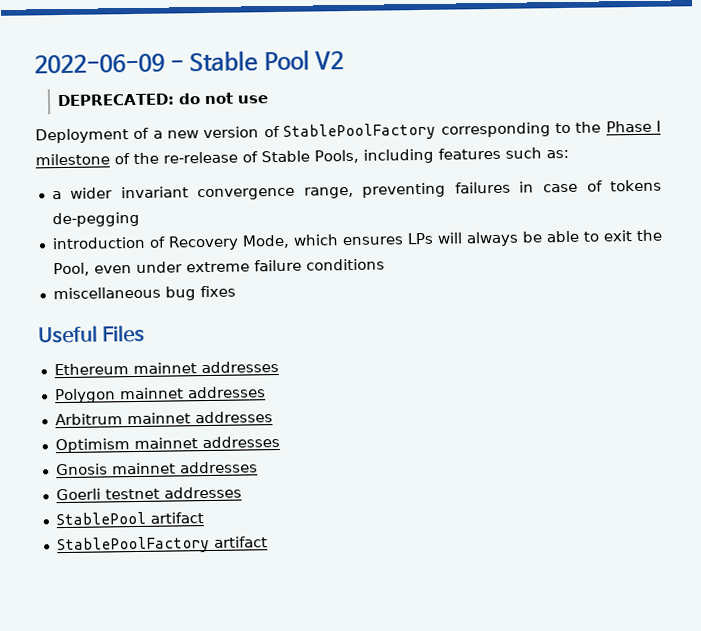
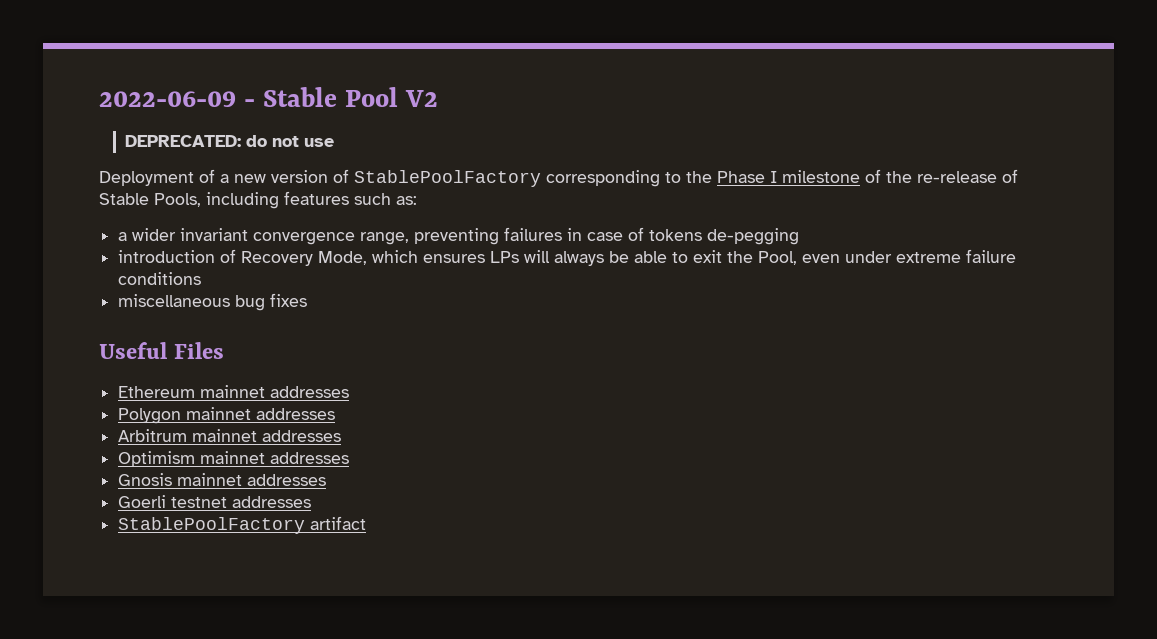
[55,511,204,526] // StablePool artifact -> (312, 502) none

